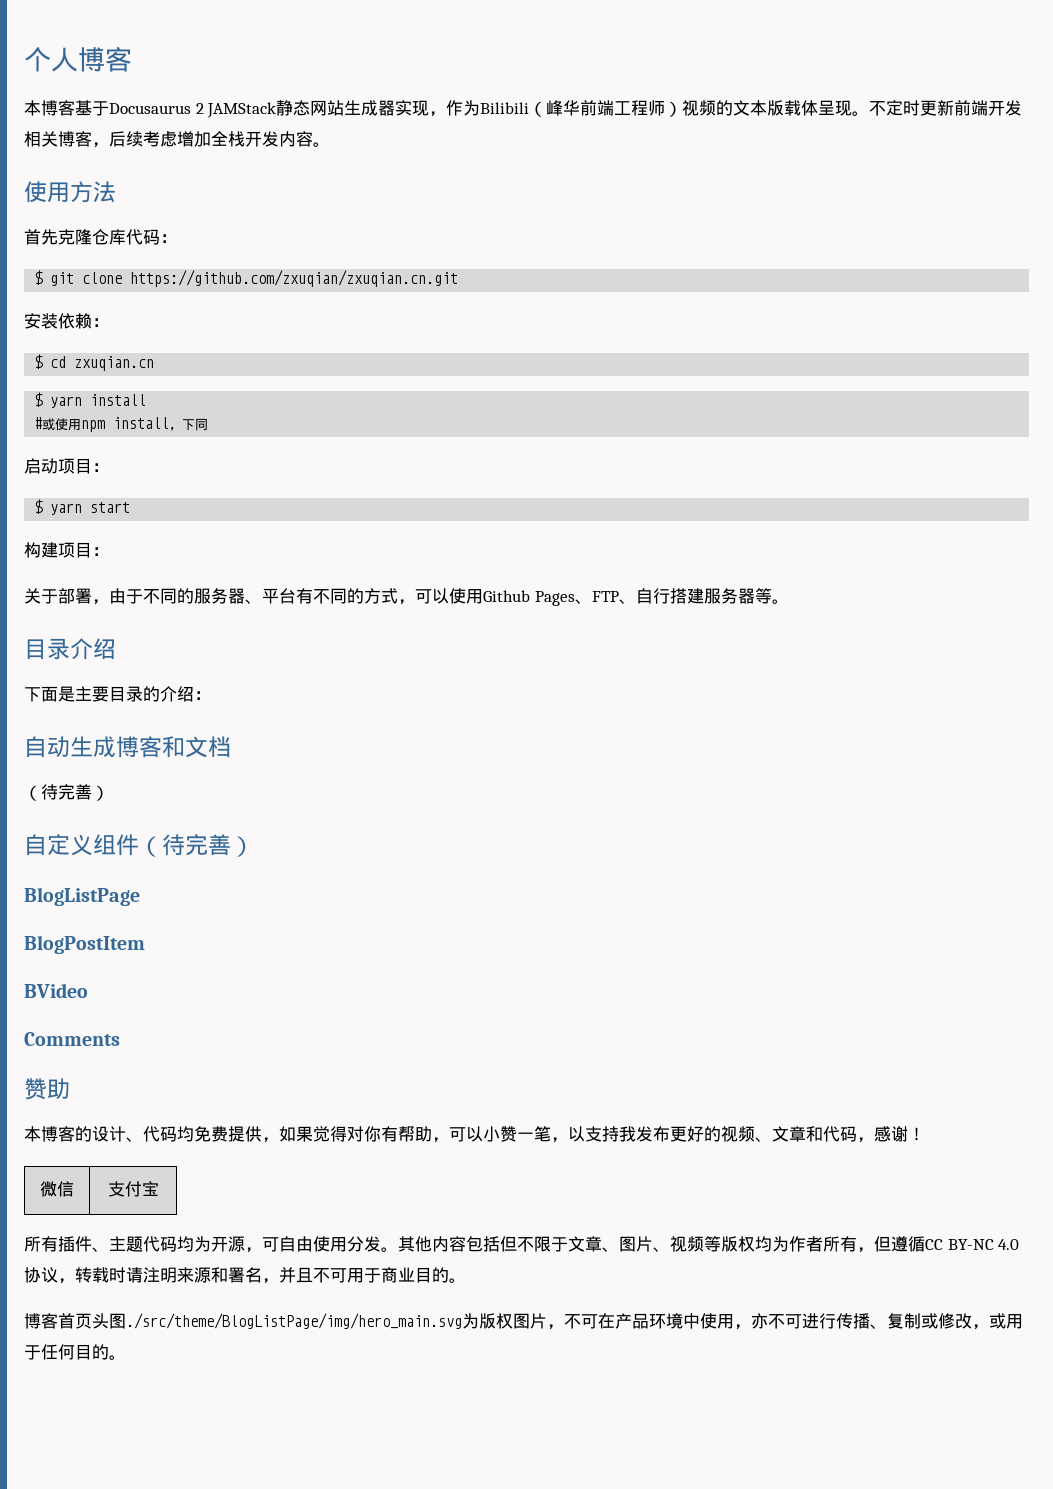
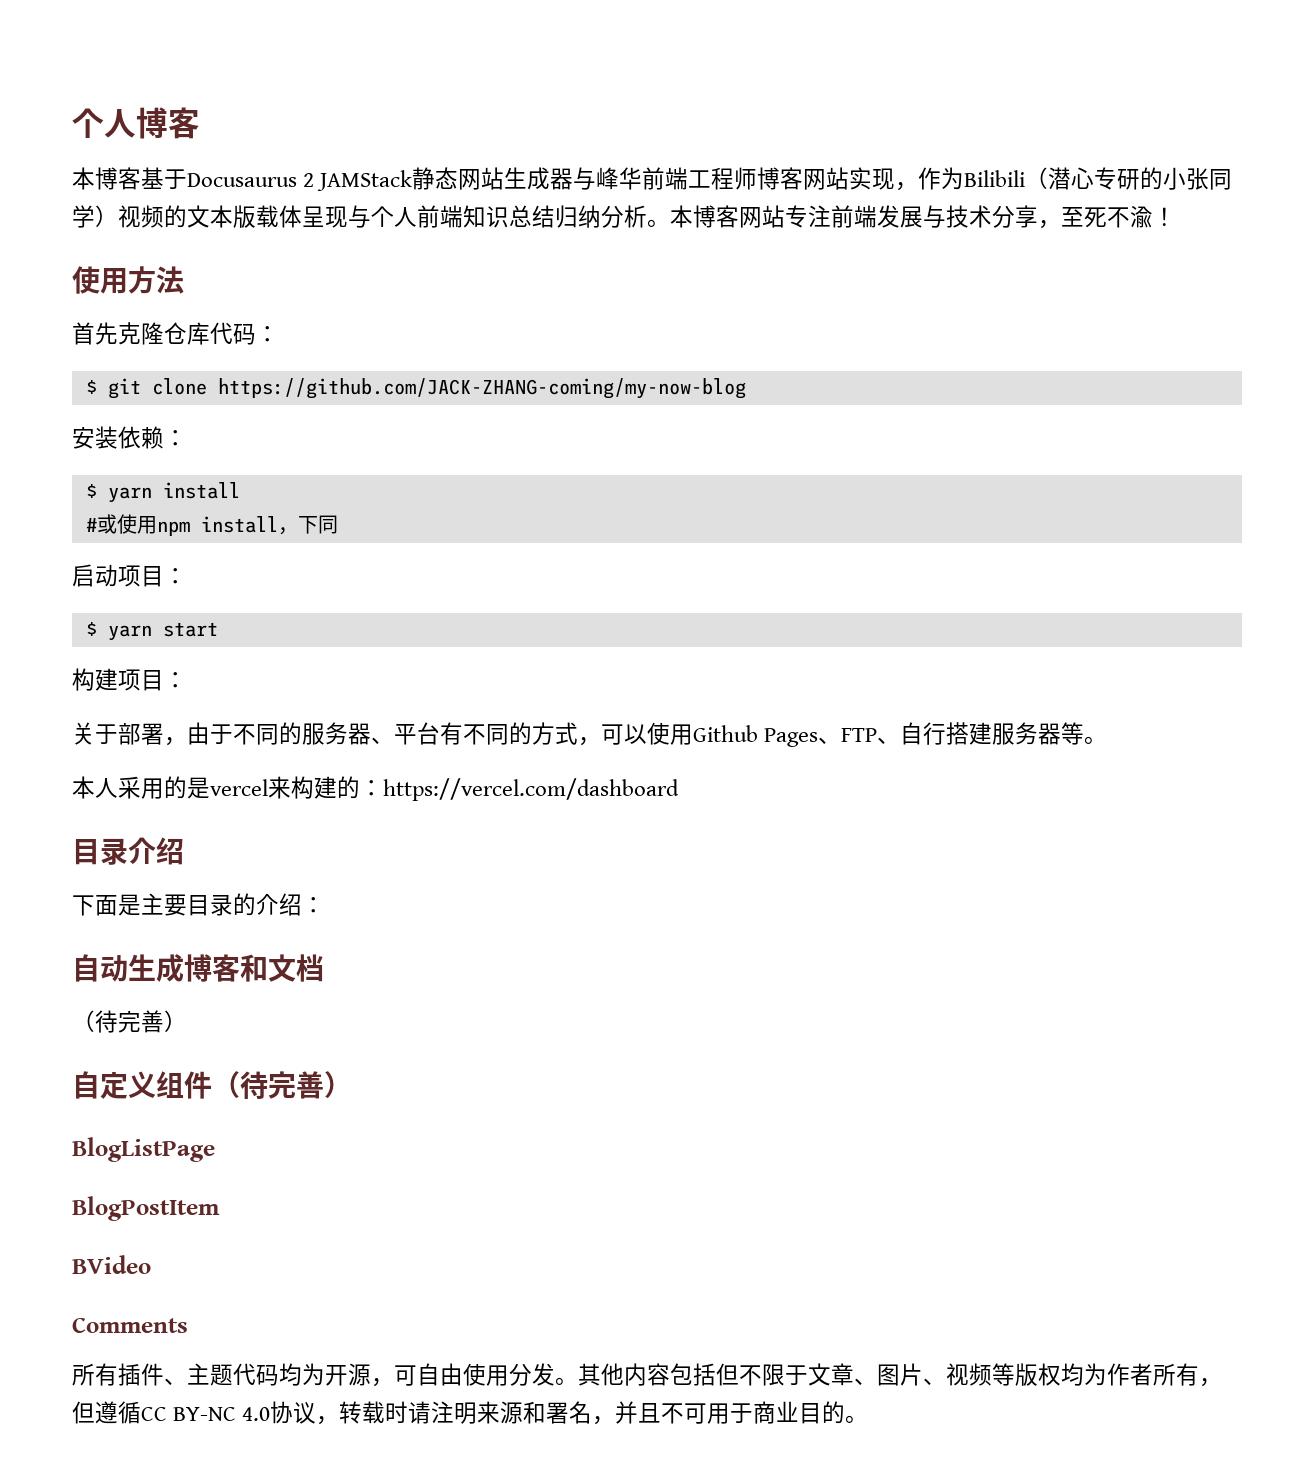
[395,100,666,117] 实现，作为Bilibili（峰华前端工程师 -> [573,167,1233,191] [72,205,95,228] 与峰华前端工程师博客网站实现，作为Bilibili（潜心专研的小张同学
[852,100,1023,116] [24,131,330,148] 。不定时更新前端开发相关博客，后续考虑增加全栈开发内容。 -> [348,205,1176,229] 与个人前端知识总结归纳分析。本博客网站专注前端发展与技术分享，至死不渝！
[130,270,459,287] https://github.com/zxuqian/zxuqian.cn.git -> [217,378,746,399] https://github.com/JACK-ZHANG-coming/my-now-blog
[34,354,155,371] // $ cd zxuqian.cn -> (187, 438) none
(789, 601) none -> [72,776,679,801] // 本人采用的是vercel来构建的：https://vercel.com/dashboard
[24,1078,70,1100] [24,1126,925,1143] [40,1181,74,1197] [107,1181,159,1197] // 赞助 // 本博客的设计、代码均免费提供，如果觉得对你有帮助，可以小赞一笔，以支持我发布更好的视频、文章和代码，感谢！ // 微信 | 支付宝 -> (188, 1325) none
[24,1313,1023,1330] [24,1344,126,1360] // 博客首页头图./src/theme/BlogListPage/img/hero_main.svg为版权图片，不可在产品环境中使用，亦不可进行传播、复制或修改，或用于任何目的。 -> (869, 1419) none

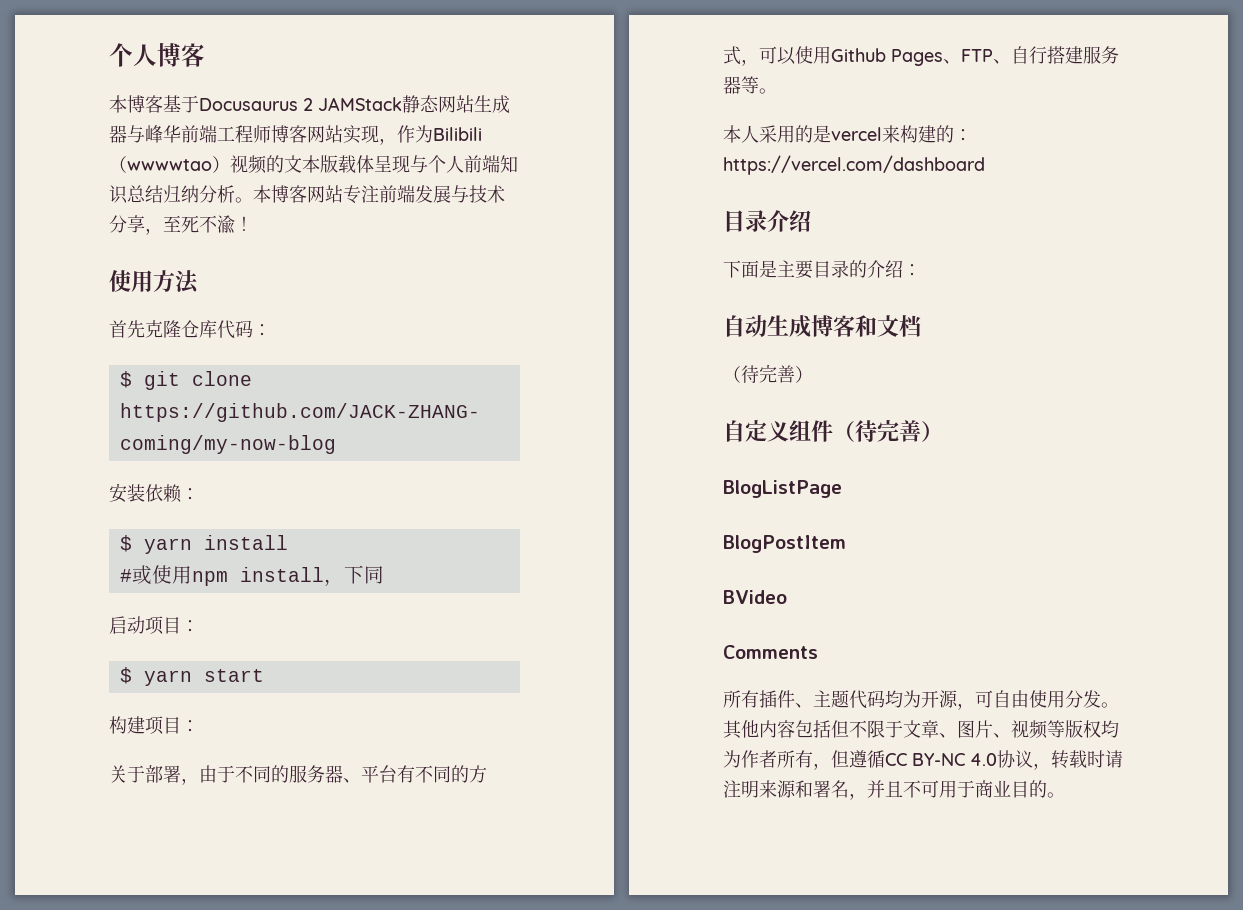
[1048,167,1233,190] [72,205,95,228] 潜心专研的小张同学 -> [127,159,212,171] wwwwtao

